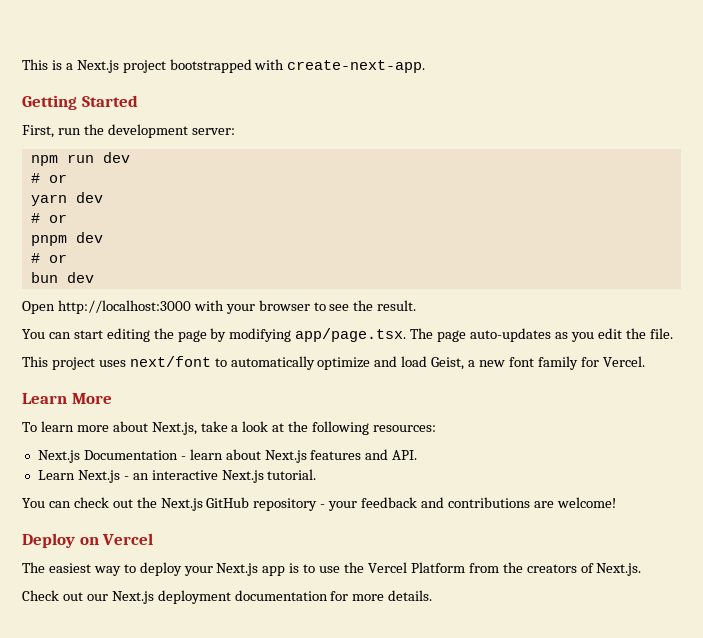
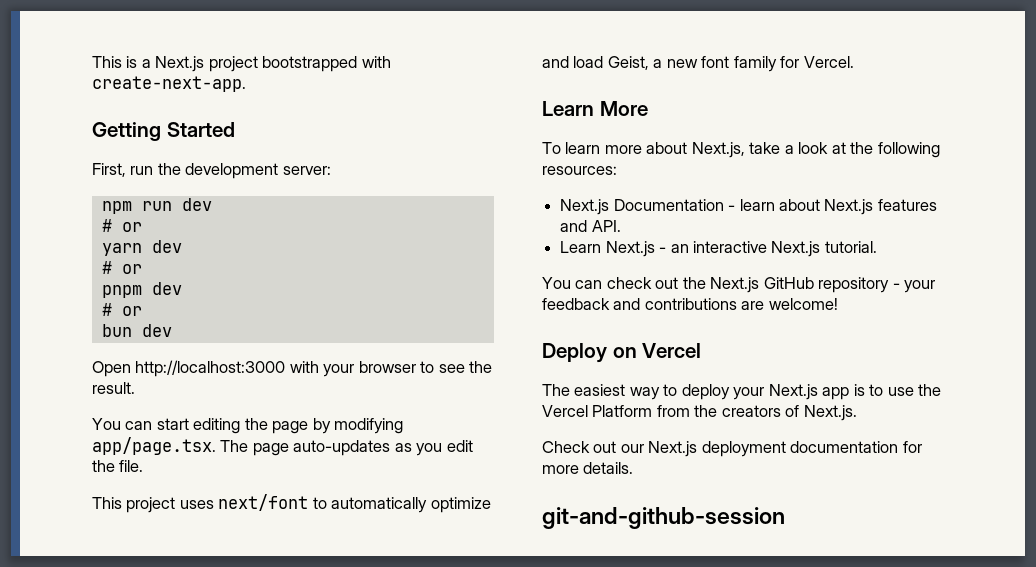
(433, 595) none -> [542,507,785,529] // git-and-github-session

